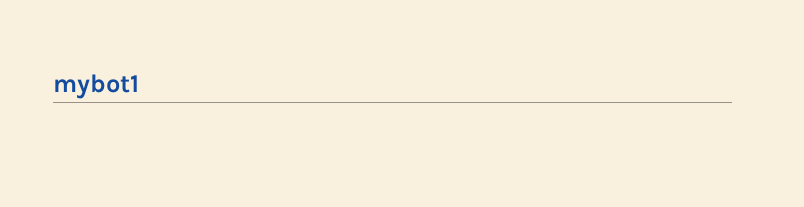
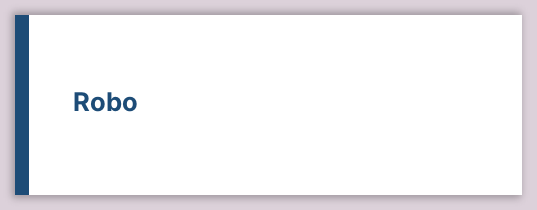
[53,74,139,99] mybot1 -> [73,92,138,112] Robo

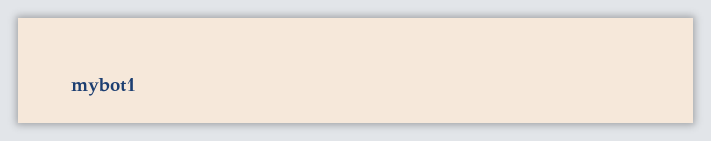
[73,92,138,112] Robo -> [71,78,136,96] mybot1

